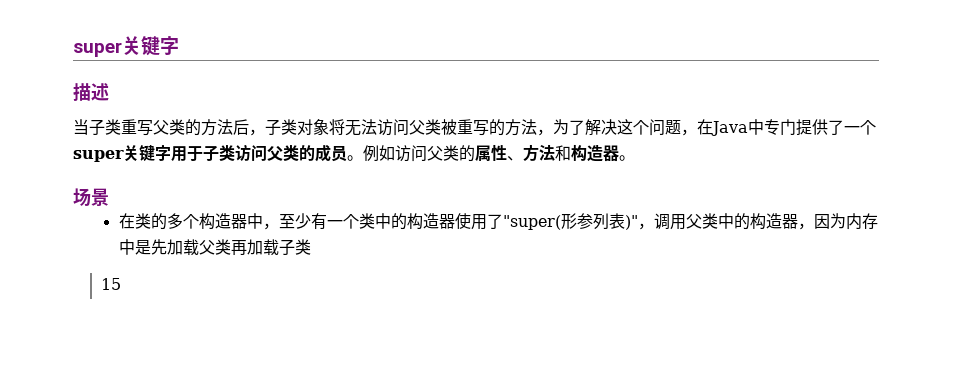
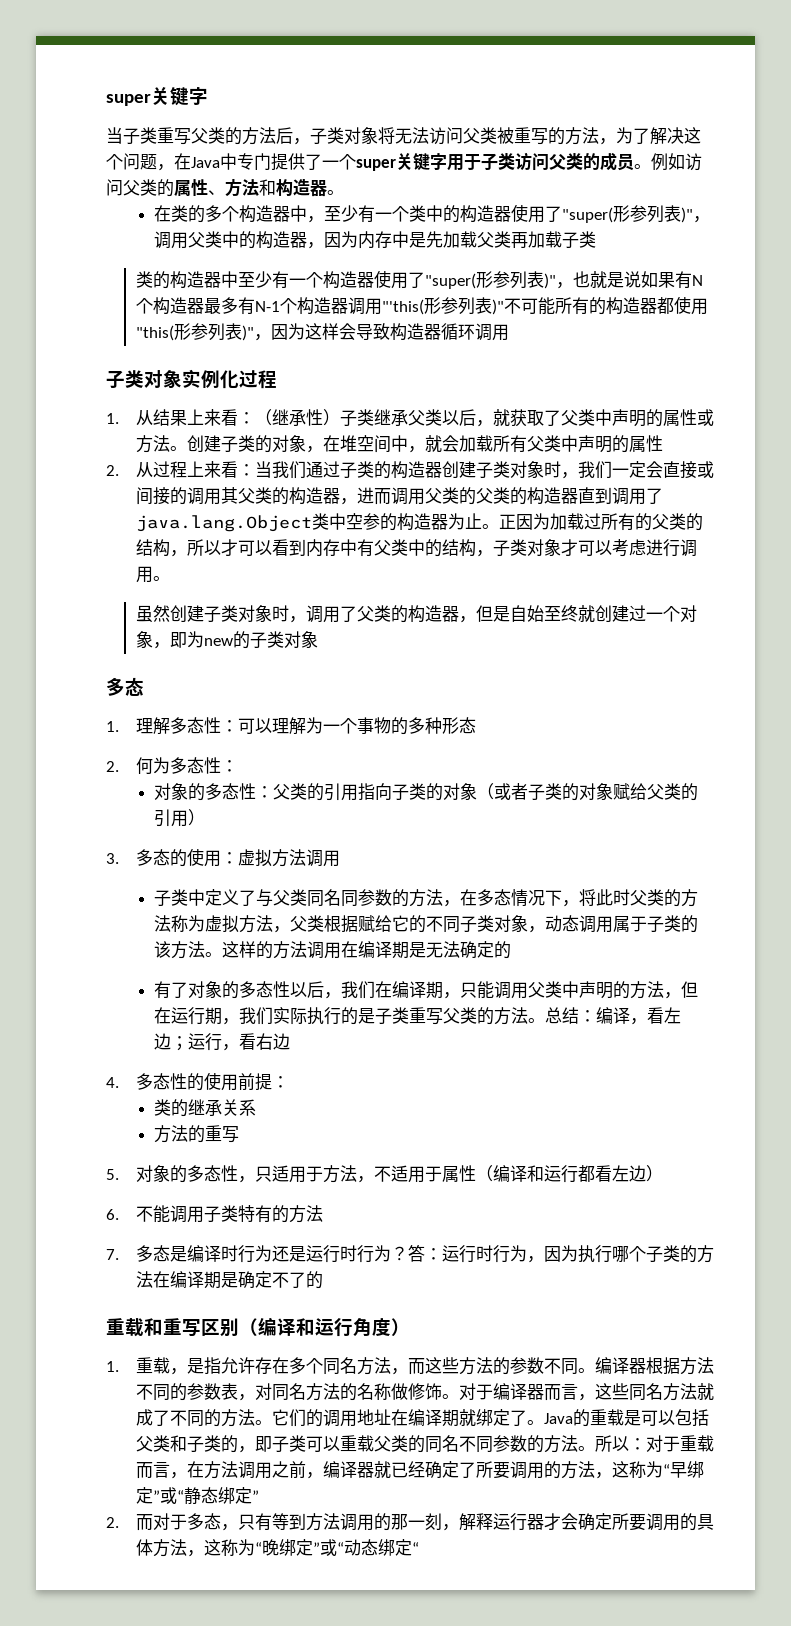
[73,36,179,57] [73,83,109,101] super关键字 // 描述 -> [106,87,208,106] super关键字
[73,188,109,206] // 场景 -> (344, 192) none
[100,278,121,290] 15 -> [135,270,703,289] [135,296,708,315] [135,323,509,341] [106,369,277,389] [106,409,714,427] [135,435,663,453] [106,461,714,479] [135,487,663,505] [135,513,703,532] [135,539,697,557] [135,566,170,583] [135,605,697,623] [135,631,318,649] [106,677,144,696] [106,717,476,735] [106,757,238,774] [154,783,699,801] [154,809,206,827] [106,848,340,867] [154,889,699,907] [154,915,699,933] [154,941,512,959] [154,981,699,999] [154,1007,682,1025] [154,1033,291,1051] [106,1072,289,1091] [154,1099,257,1117] [154,1125,240,1143] [106,1165,663,1183] [106,1205,323,1223] [106,1244,714,1263] [135,1271,323,1289] [106,1317,410,1337] [106,1357,714,1375] [135,1383,714,1401] [135,1409,709,1427] [135,1435,714,1453] [135,1461,704,1479] [135,1487,259,1504] [106,1513,714,1531] [135,1539,419,1557] 类的构造器中至少有一个构造器使用了"super(形参列表)"，也就是说如果有N个构造器最多有N-1个构造器调用"'this(形参列表)"不可能所有的构造器都使用"this(形参列表)"，因为这样会导致构造器循环调用 // 子类对象实例化过程 // 1.从结果上来看：（继承性）子类继承父类以后，就获取了父类中声明的属性或方法。创建子类的对象，在堆空间中，就会加载所有父类中声明的属性 // 2.从过程上来看：当我们通过子类的构造器创建子类对象时，我们一定会直接或间接的调用其父类的构造器，进而调用父类的父类的构造器直到调用了java.lang.Object类中空参的构造器为止。正因为加载过所有的父类的结构，所以才可以看到内存中有父类中的结构，子类对象才可以考虑进行调用。 // 虽然创建子类对象时，调用了父类的构造器，但是自始至终就创建过一个对象，即为new的子类对象 // 多态 // 1.理解多态性：可以理解为一个事物的多种形态 // 2.何为多态性： // 对象的多态性：父类的引用指向子类的对象（或者子类的对象赋给父类的引用） // 3.多态的使用：虚拟方法调用 // 子类中定义了与父类同名同参数的方法，在多态情况下，将此时父类的方法称为虚拟方法，父类根据赋给它的不同子类对象，动态调用属于子类的该方法。这样的方法调用在编译期是无法确定的 // 有了对象的多态性以后，我们在编译期，只能调用父类中声明的方法，但在运行期，我们实际执行的是子类重写父类的方法。总结：编译，看左边；运行，看右边 // 4.多态性的使用前提： // 类的继承关系 // 方法的重写 // 5.对象的多态性，只适用于方法，不适用于属性（编译和运行都看左边） // 6.不能调用子类特有的方法 // 7.多态是编译时行为还是运行时行为？答：运行时行为，因为执行哪个子类的方法在编译期是确定不了的 // 重载和重写区别（编译和运行角度） // 1.重载，是指允许存在多个同名方法，而这些方法的参数不同。编译器根据方法不同的参数表，对同名方法的名称做修饰。对于编译器而言，这些同名方法就成了不同的方法。它们的调用地址在编译期就绑定了。Java的重载是可以包括父类和子类的，即子类可以重载父类的同名不同参数的方法。所以：对于重载而言，在方法调用之前，编译器就已经确定了所要调用的方法，这称为“早绑定”或“静态绑定” // 2.而对于多态，只有等到方法调用的那一刻，解释运行器才会确定所要调用的具体方法，这称为“晚绑定”或“动态绑定“

